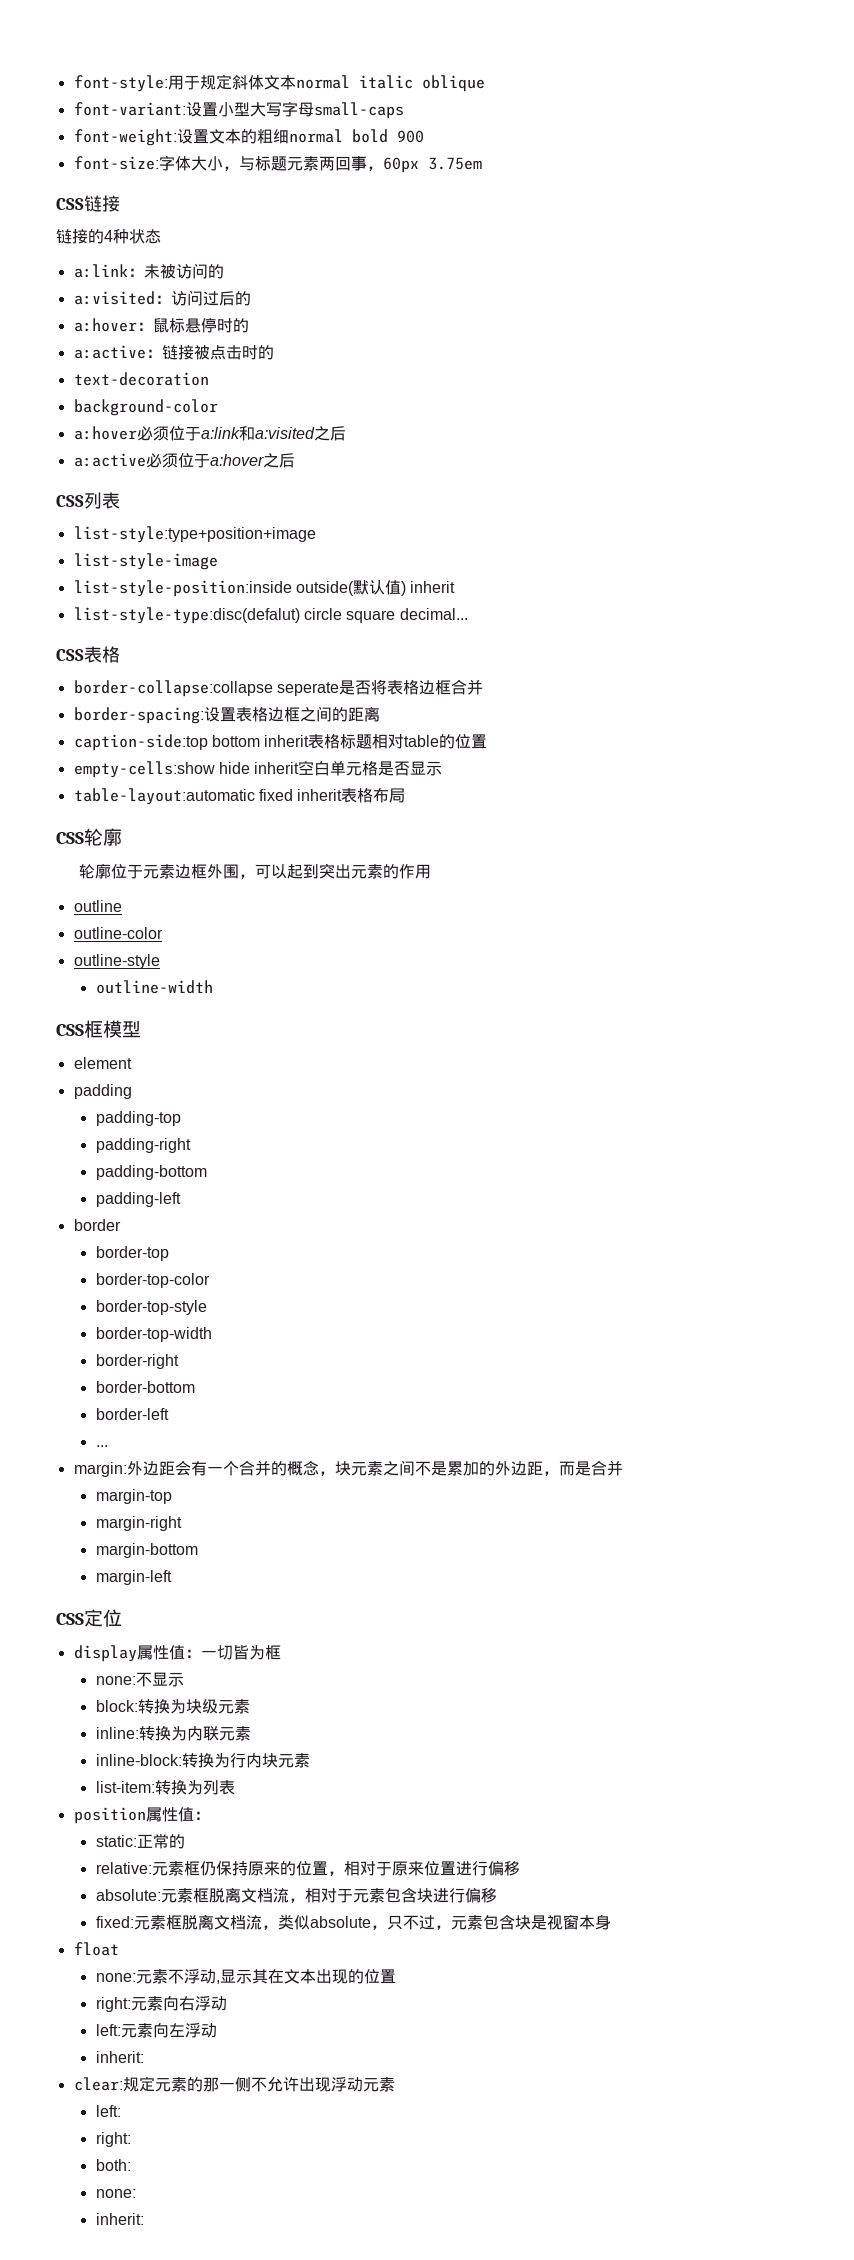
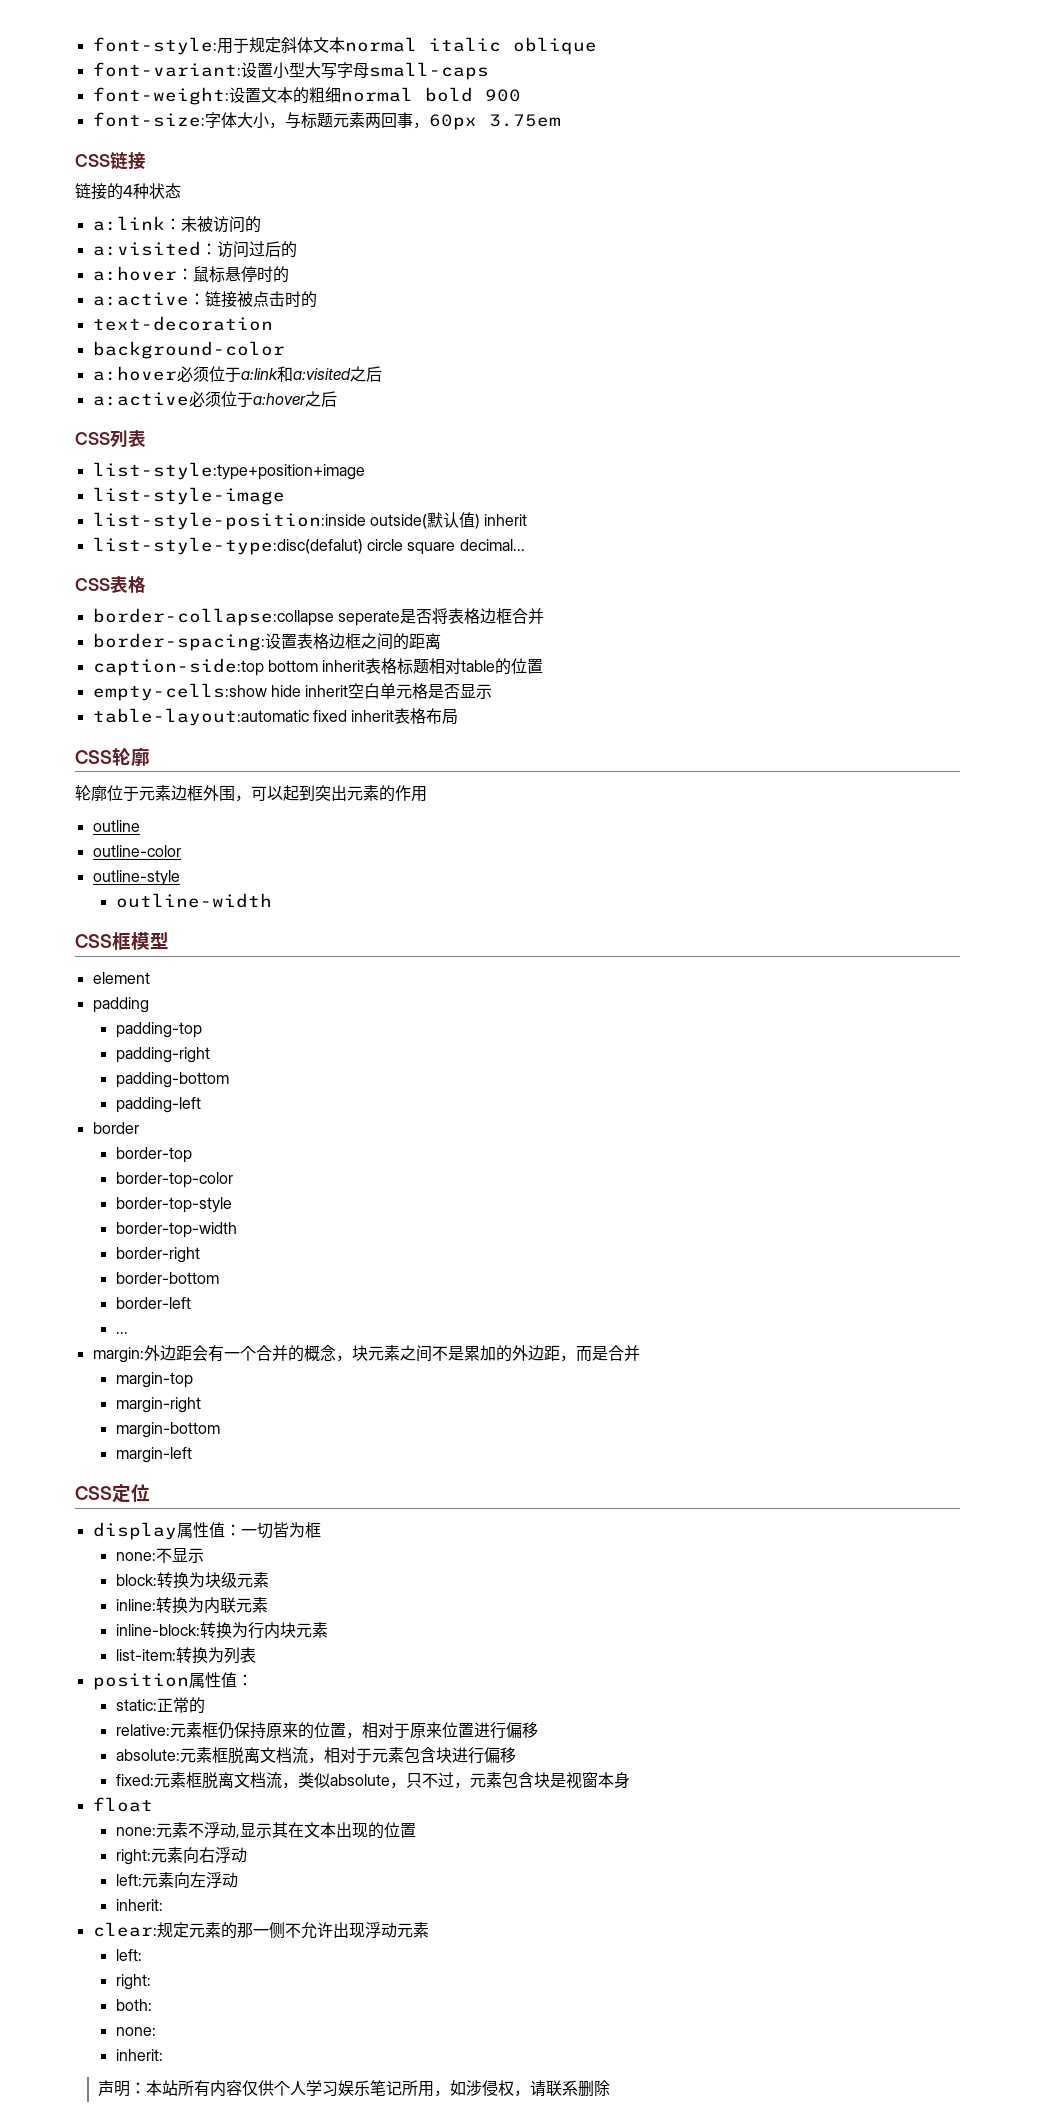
(144, 2219) none -> [97,2080,610,2097] // 声明：本站所有内容仅供个人学习娱乐笔记所用，如涉侵权，请联系删除

